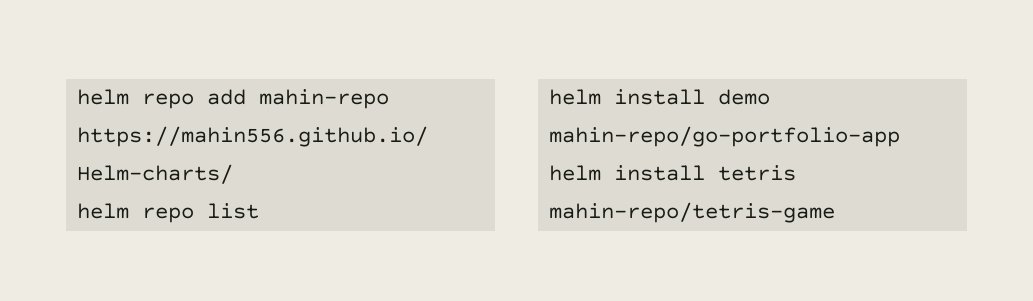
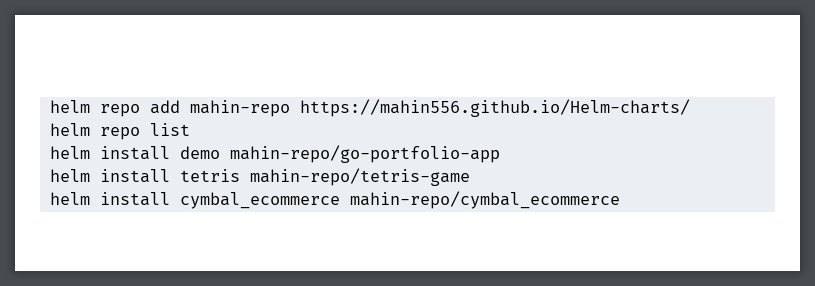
(835, 212) none -> [50,191,621,209] // helm install cymbal_ecommerce mahin-repo/cymbal_ecommerce

